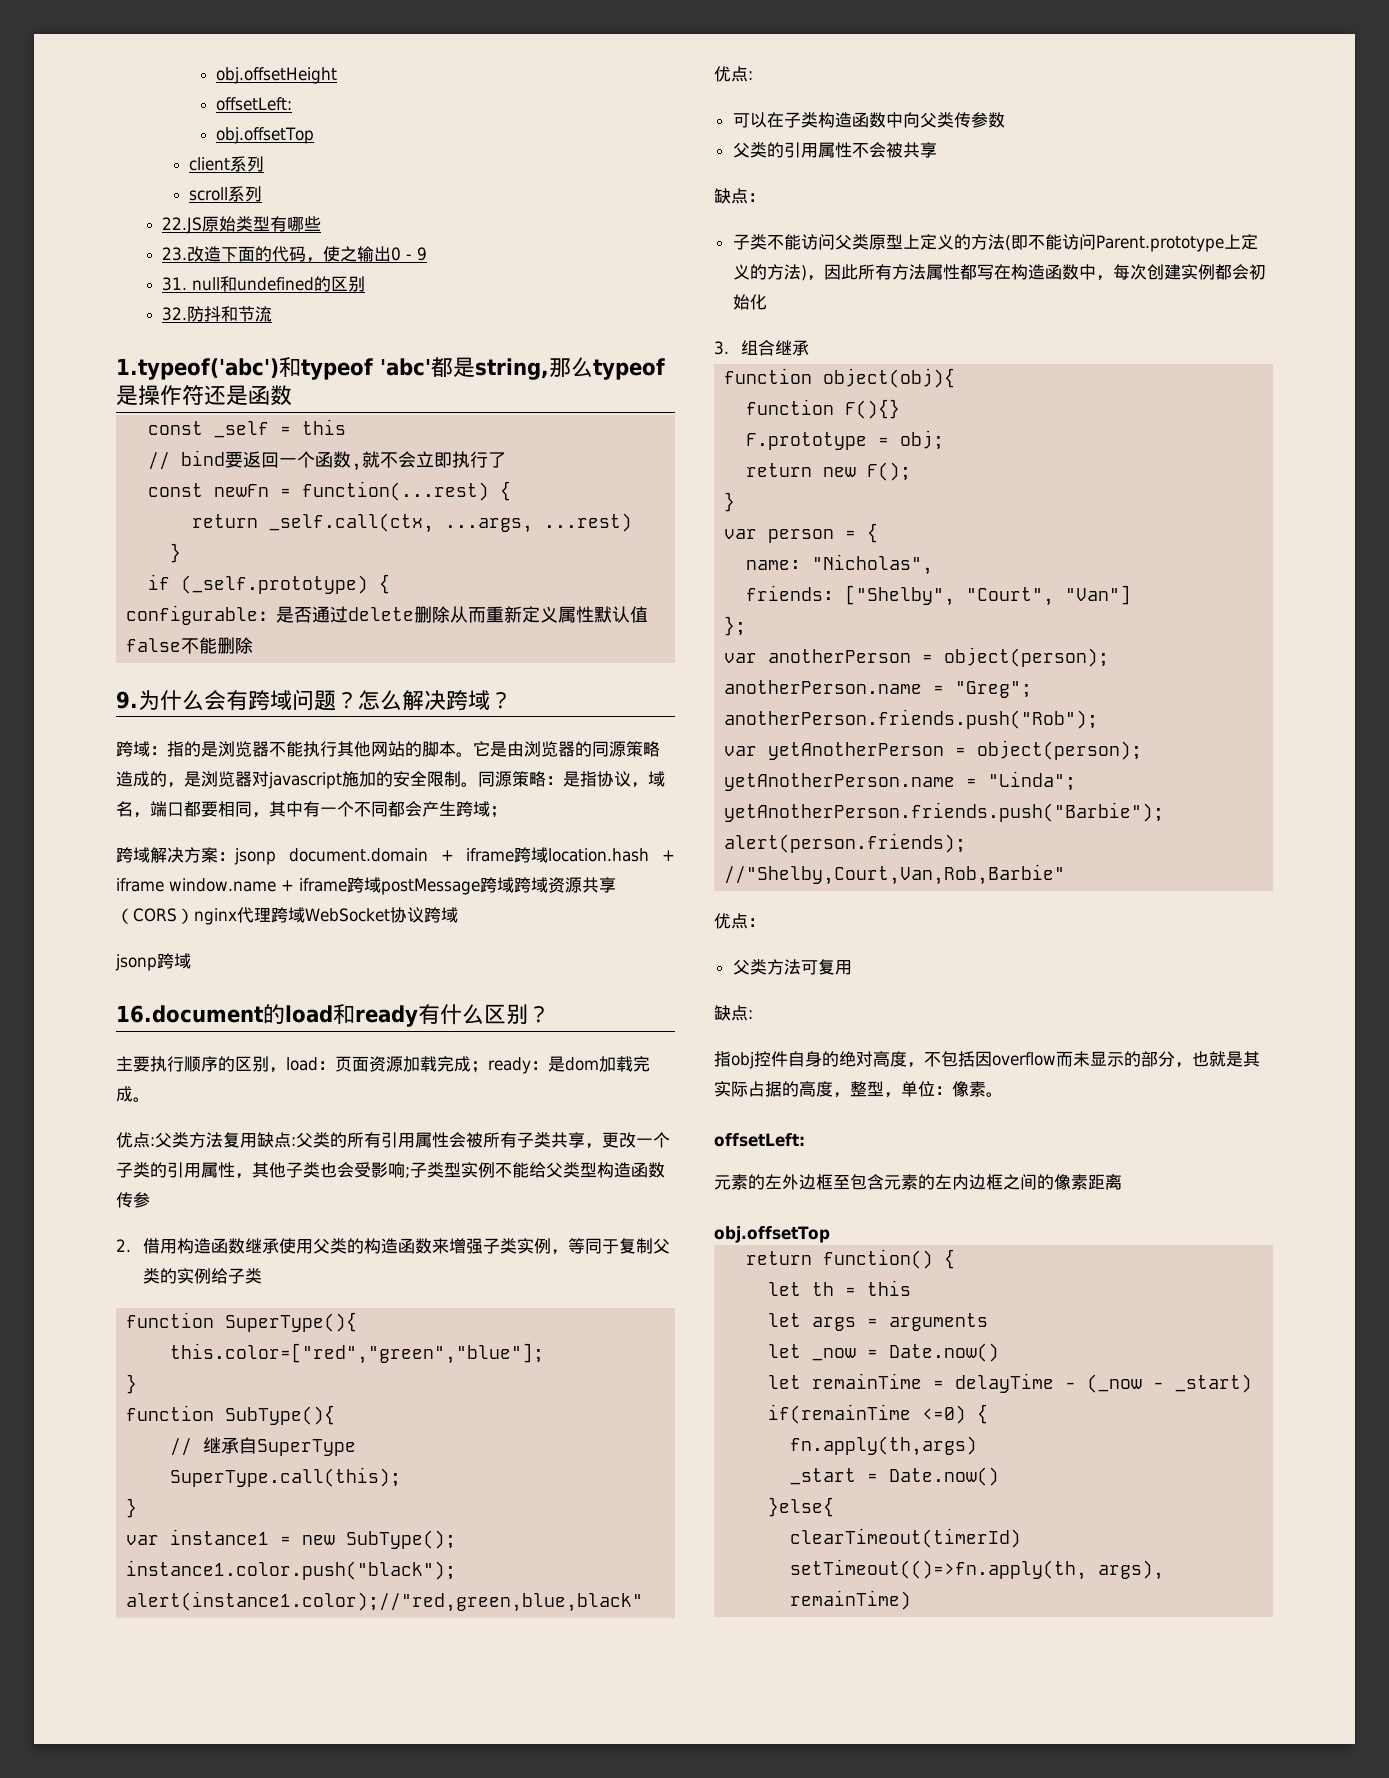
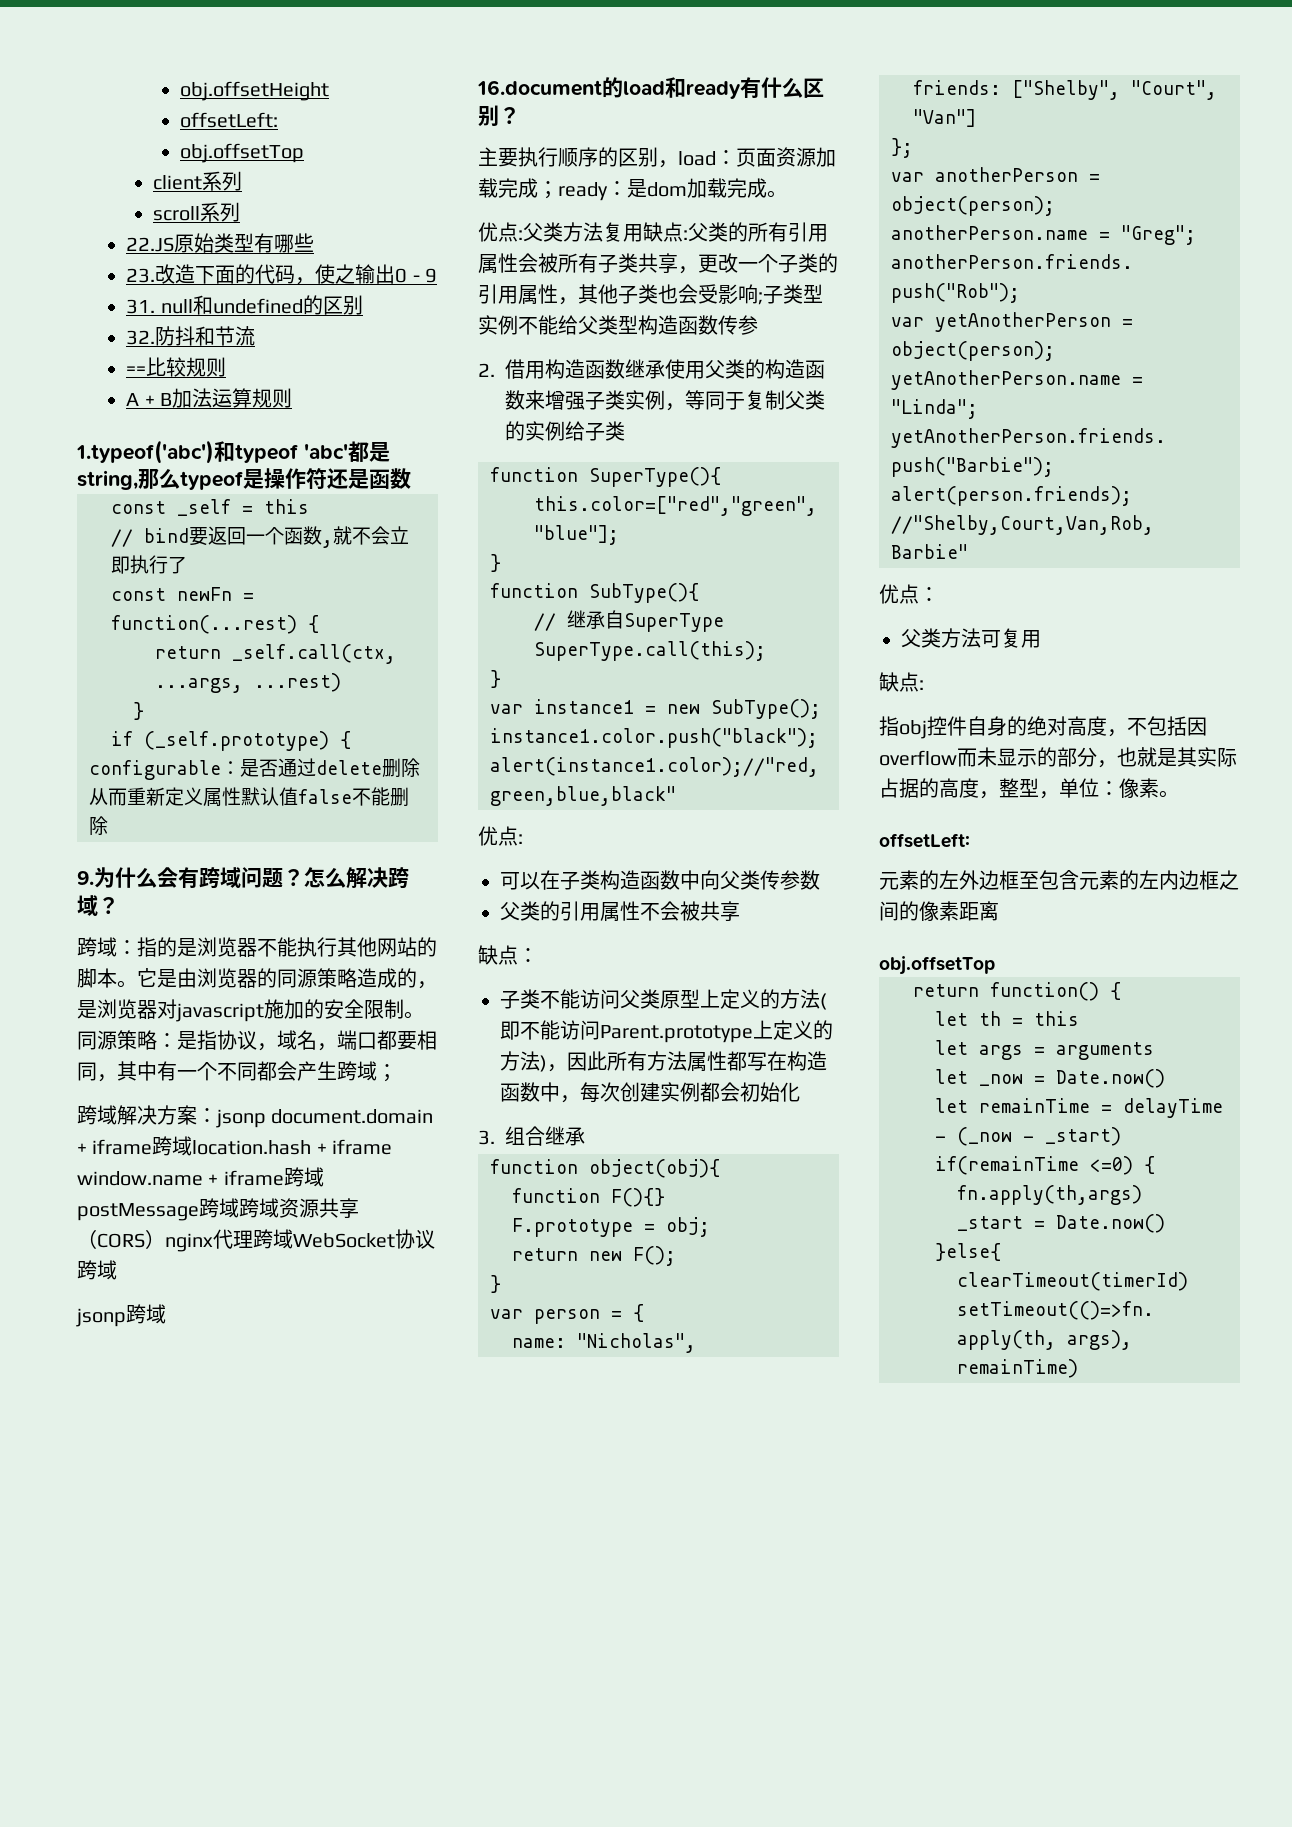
(272, 314) none -> [126,357,227,377] [126,388,292,408] // ==比较规则 // A + B加法运算规则

